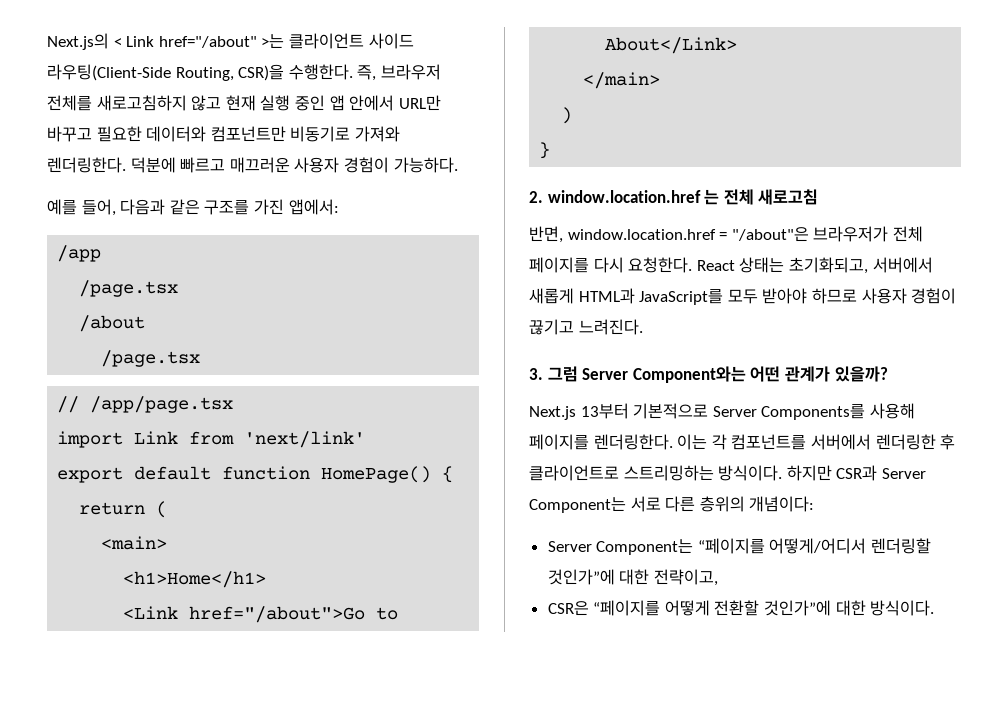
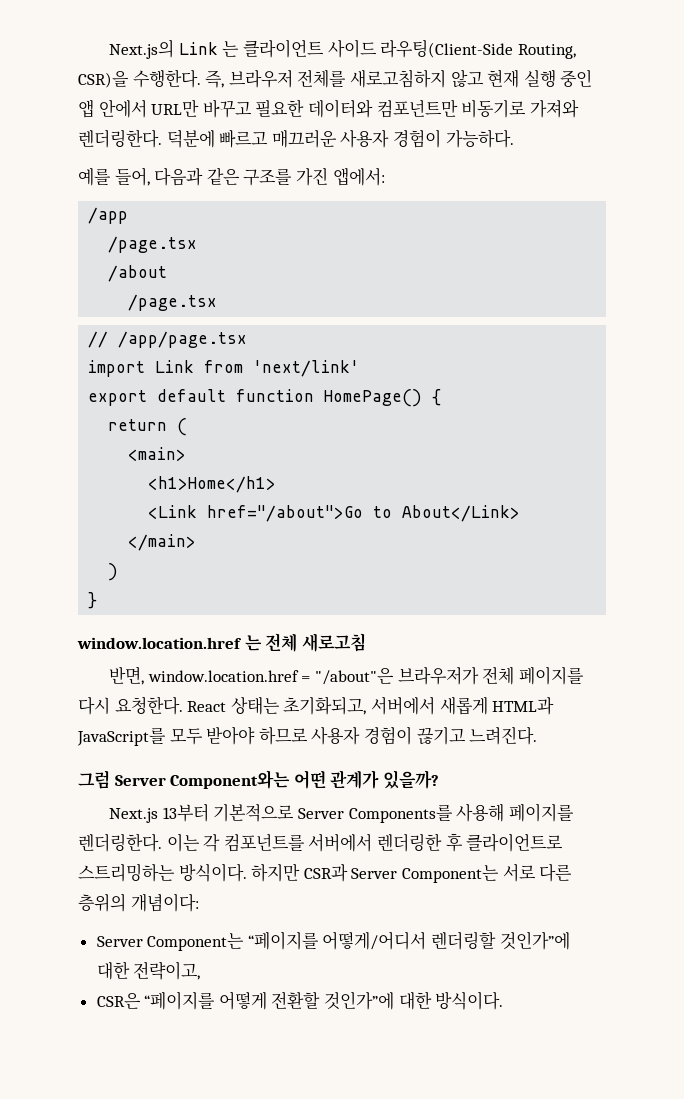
[113,34,285,48] < Link href="/about" >는 -> [178,41,240,57] Link 는
[529,191,543,203] 2. -> (98, 600) none
[529,368,543,380] 3. -> (538, 735) none

